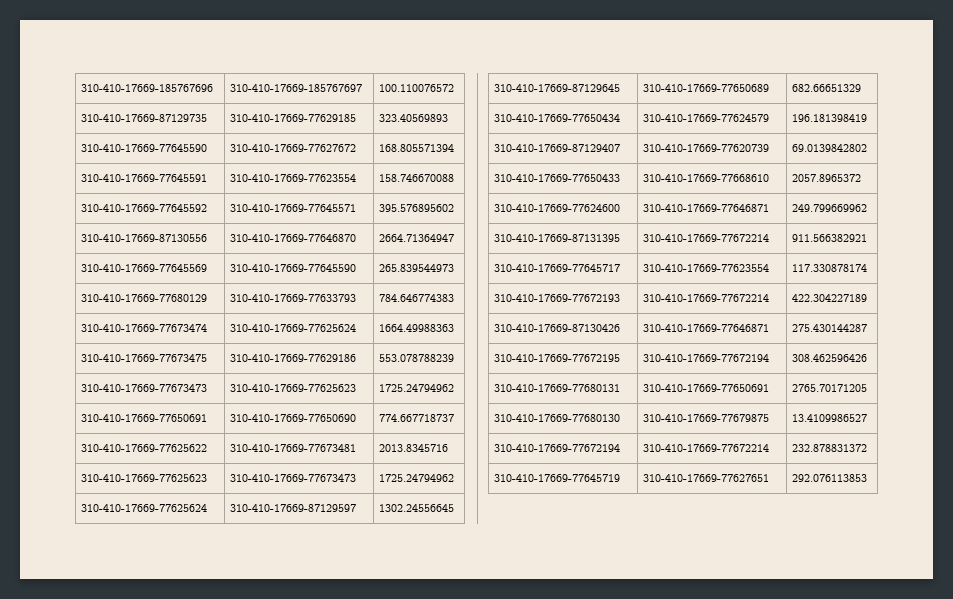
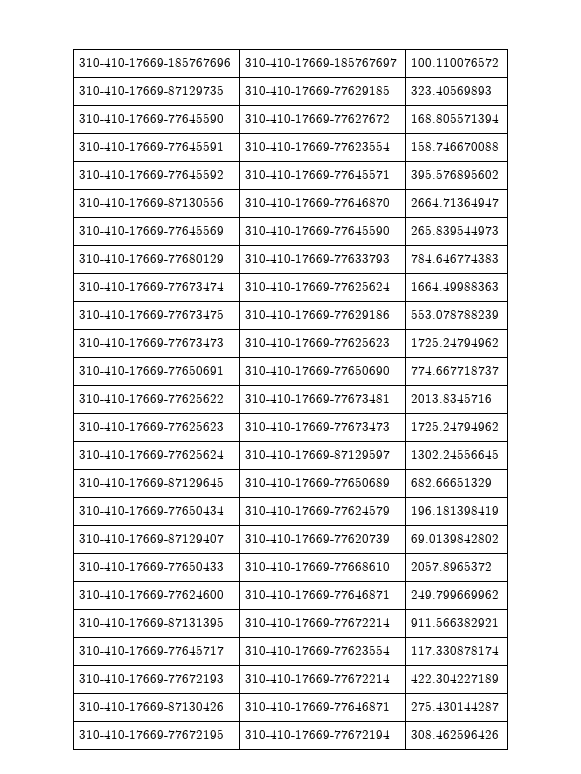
[494,384,621,392] [643,384,770,392] [792,384,868,392] [494,414,621,422] [643,414,770,422] [792,414,868,422] [494,444,621,452] [643,444,770,452] [792,444,868,452] [494,474,621,482] [643,474,770,482] [792,474,868,482] // 310-410-17669-77680131 | 310-410-17669-77650691 | 2765.70171205 // 310-410-17669-77680130 | 310-410-17669-77679875 | 13.4109986527 // 310-410-17669-77672194 | 310-410-17669-77672214 | 232.878831372 // 310-410-17669-77645719 | 310-410-17669-77627651 | 292.076113853 -> (500, 734) none

